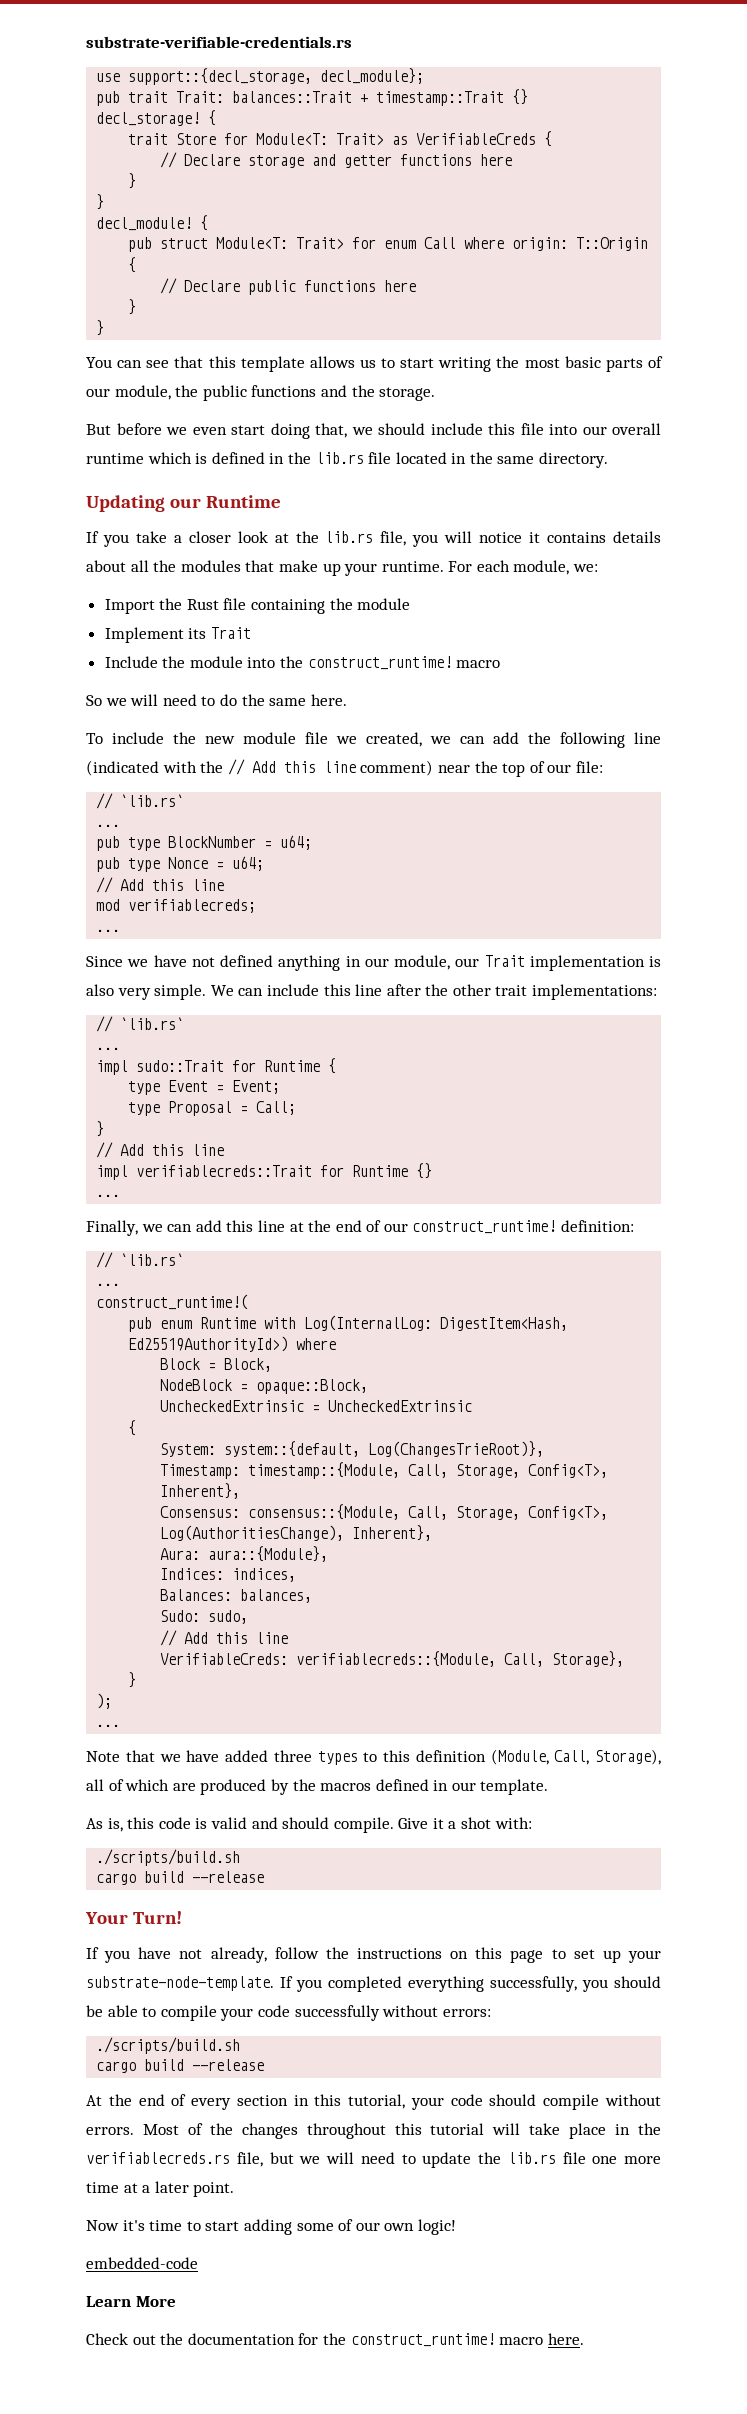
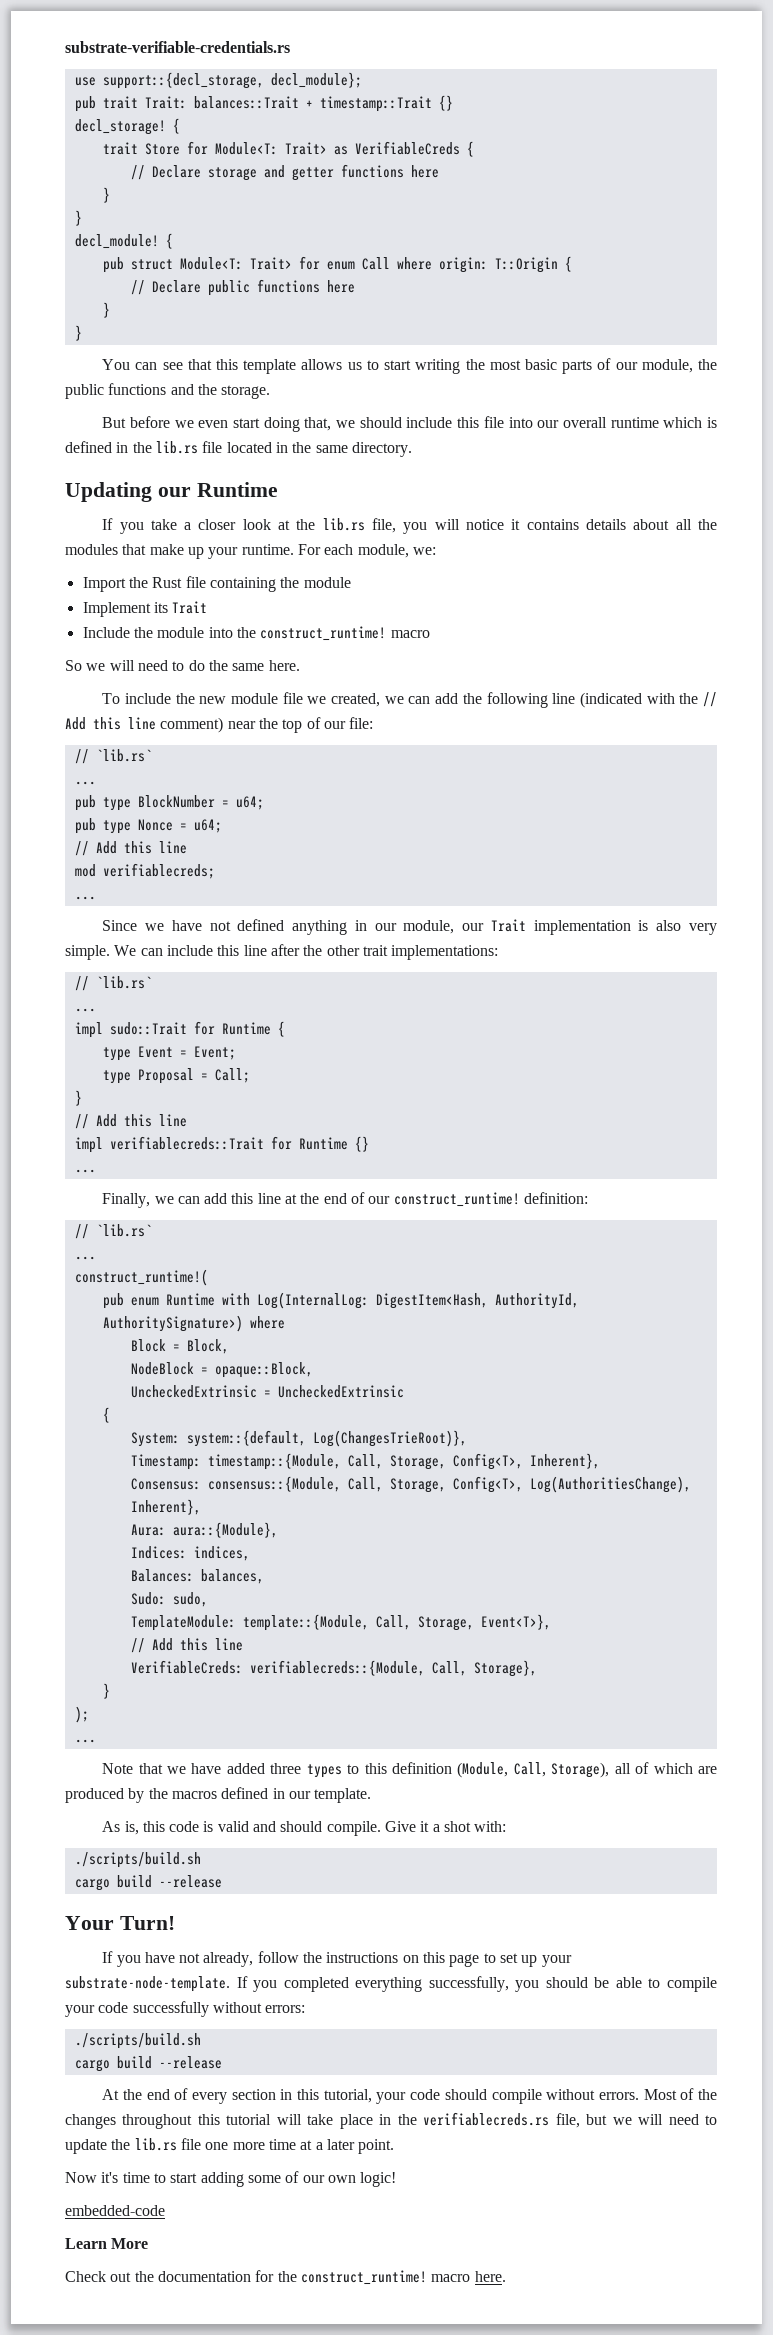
[128,1336,289,1352] Ed25519AuthorityId>) -> [494,1293,579,1309] [102,1315,243,1332] AuthorityId, AuthoritySignature>)
(249, 1617) none -> [130,1614,551,1631] // TemplateModule: template::{Module, Call, Storage, Event<T>},

